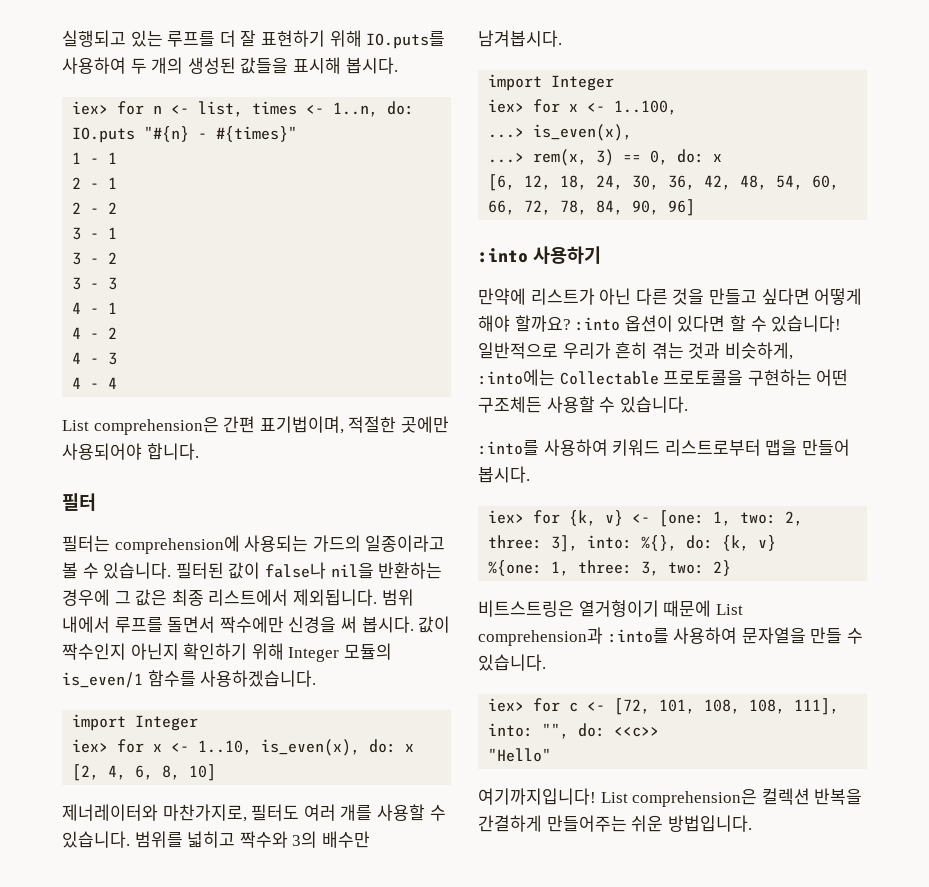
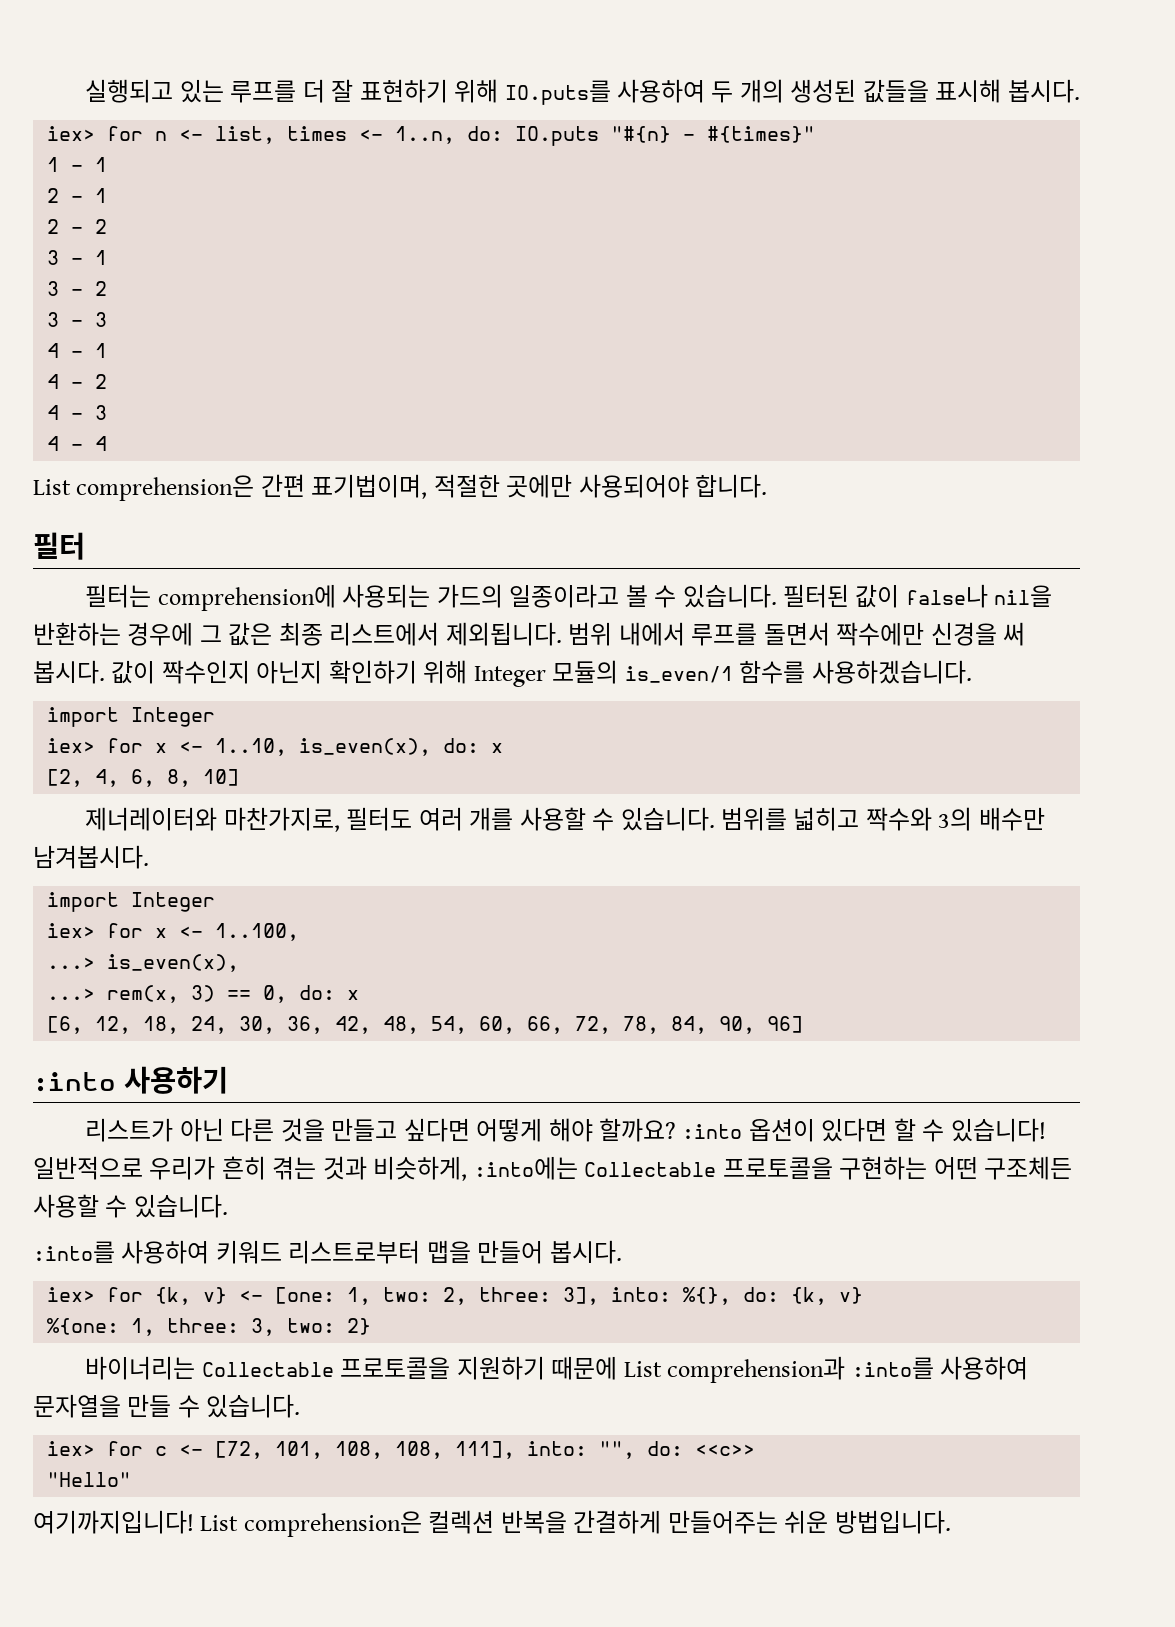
[478,288,526,305] 만약에 -> (228, 1080) none
[478,600,659,617] 비트스트링은 열거형이기 -> [85,1356,545,1380] 바이너리는 Collectable 프로토콜을 지원하기

